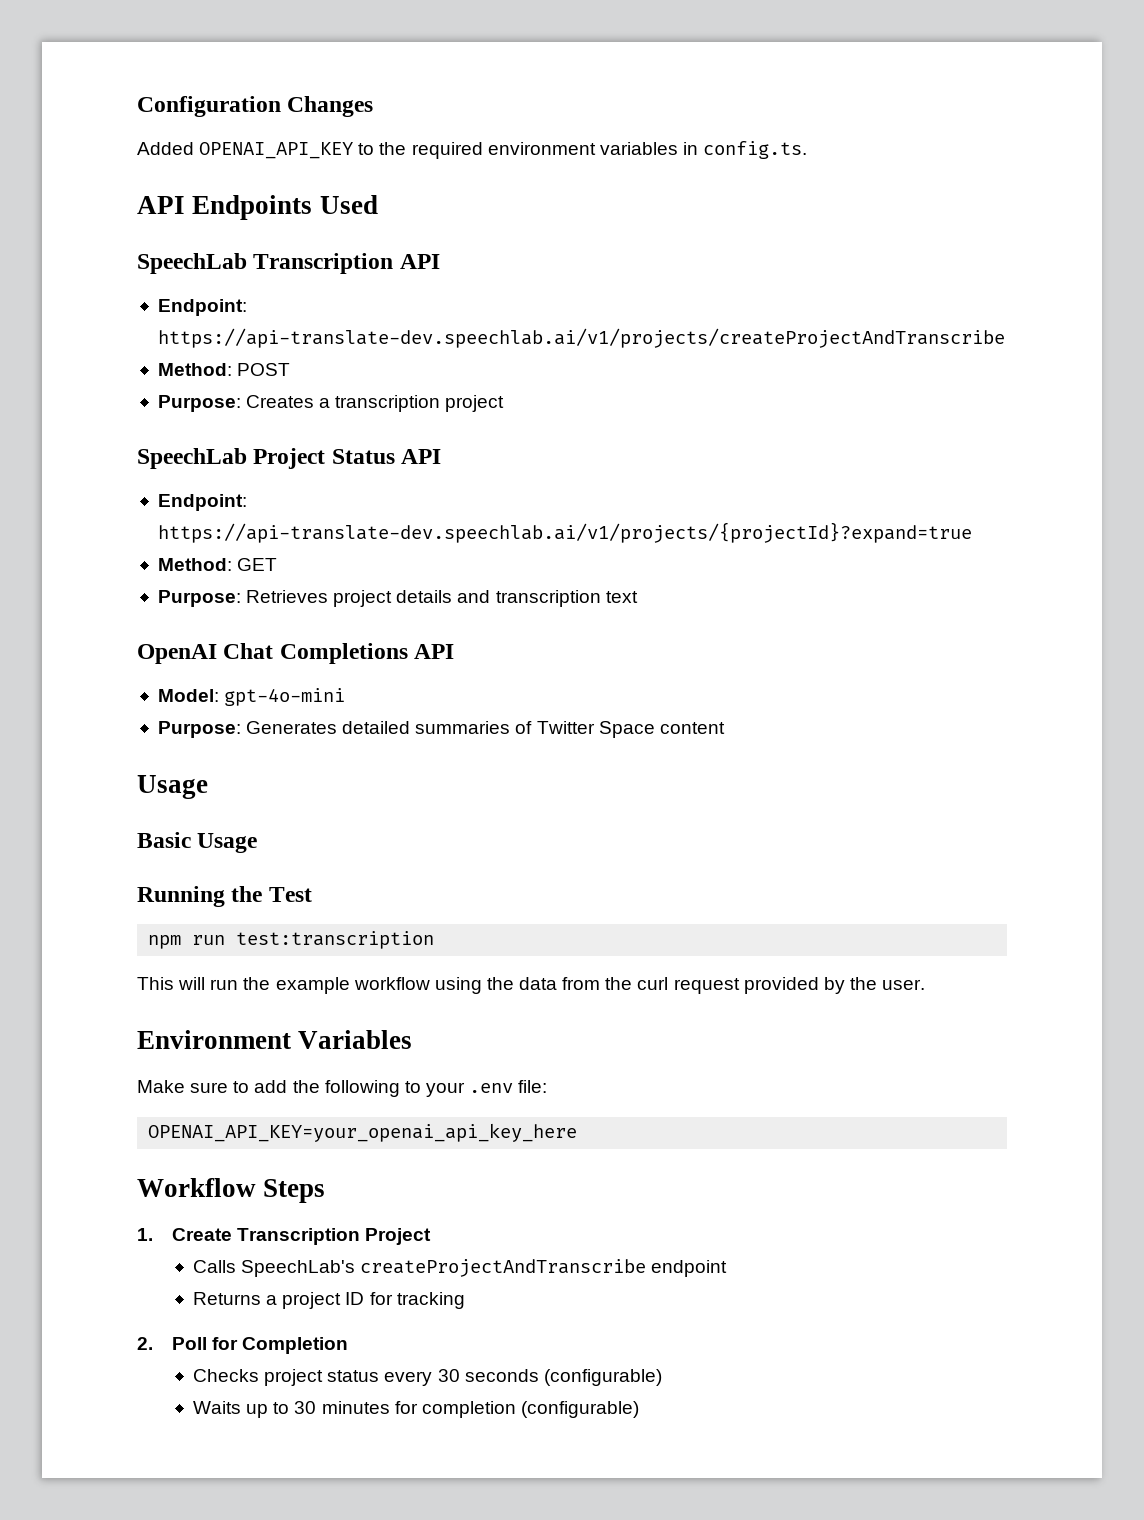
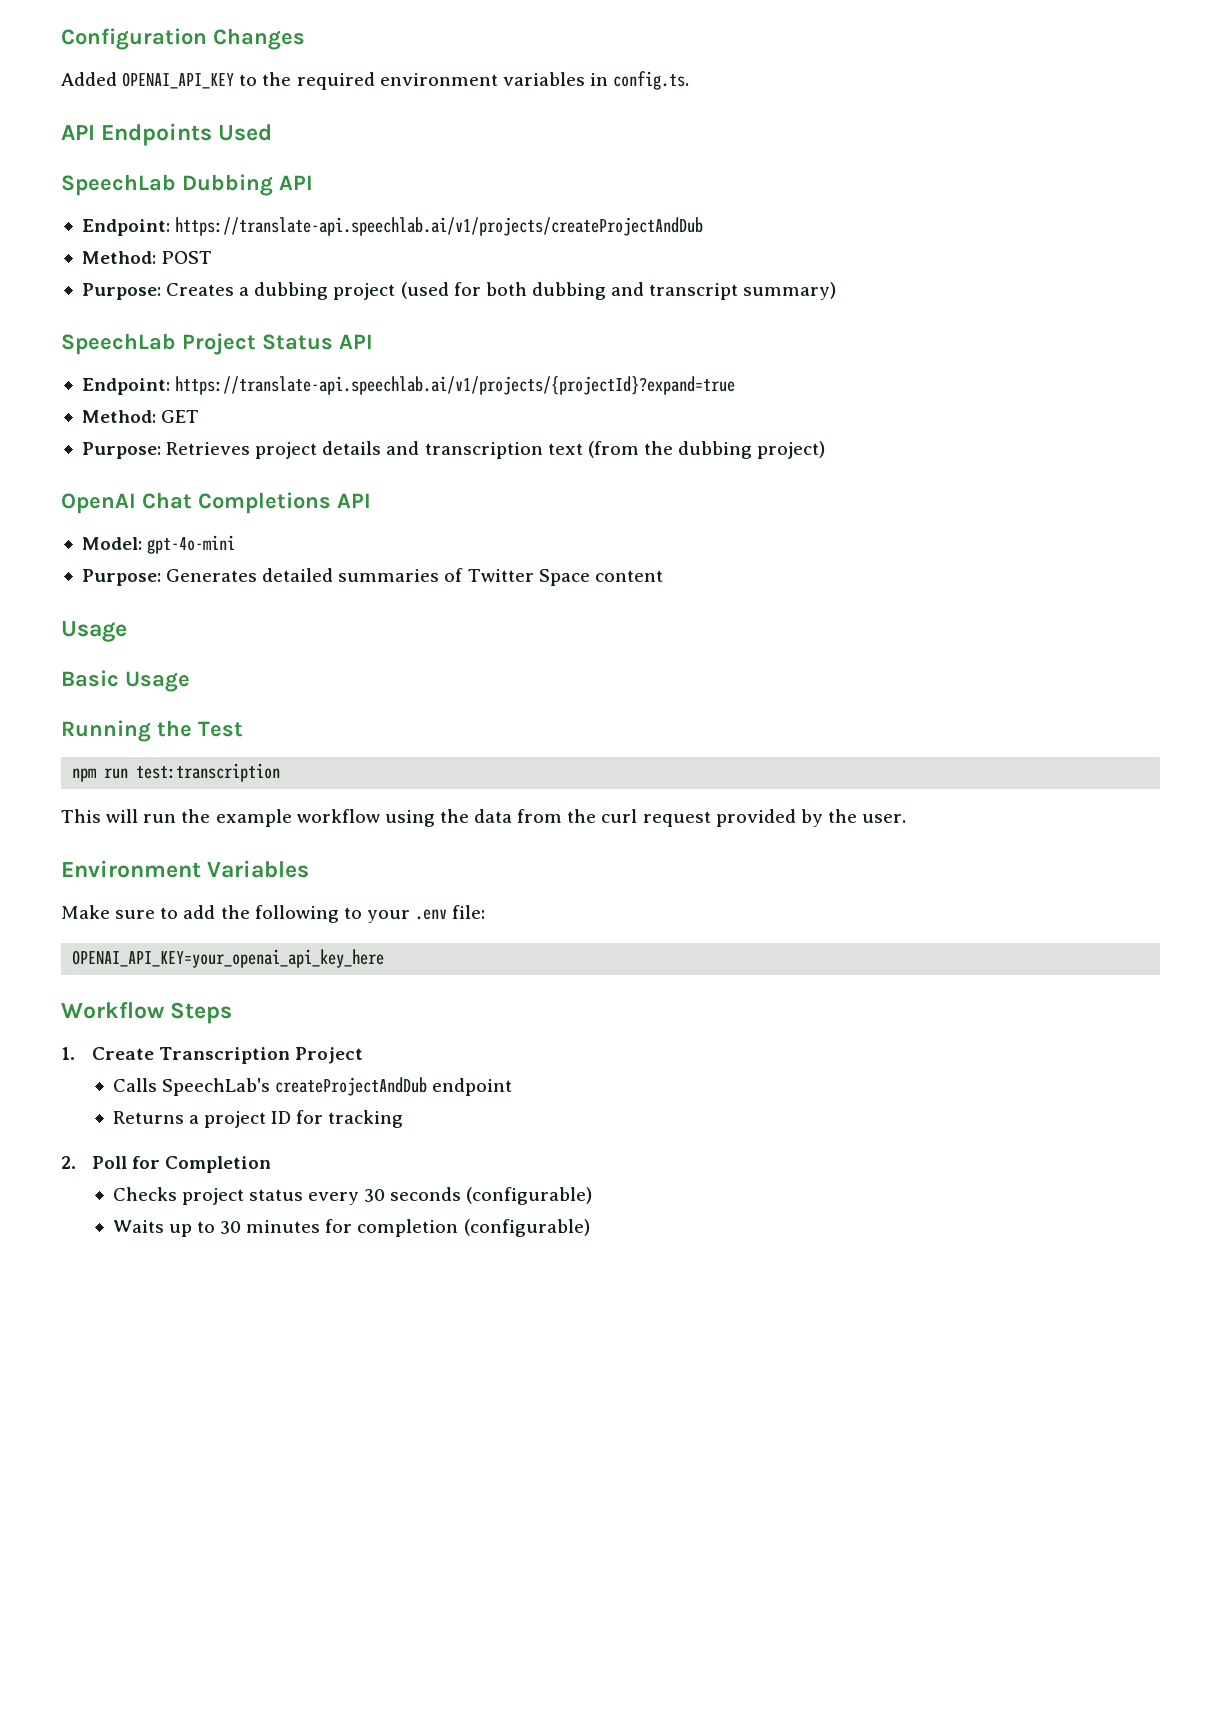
[253,253,440,274] [157,299,247,316] [157,328,1005,348] Transcription API // Endpoint: https://api-translate-dev.speechlab.ai/v1/projects/createProjectAndTranscribe -> [182,174,313,196] [81,217,704,236] Dubbing API // Endpoint: https://translate-api.speechlab.ai/v1/projects/createProjectAndDub
[335,395,505,412] transcription project -> [254,282,837,300] dubbing project (used for both dubbing and transcript summary)
[157,522,972,543] https://api-translate-dev.speechlab.ai/v1/projects/{projectId}?expand=true -> [175,376,736,395] https://translate-api.speechlab.ai/v1/projects/{projectId}?expand=true
(638, 597) none -> [587,441,826,459] (from the dubbing project)
[360,1259,647,1277] createProjectAndTranscribe -> [274,1077,427,1096] createProjectAndDub

